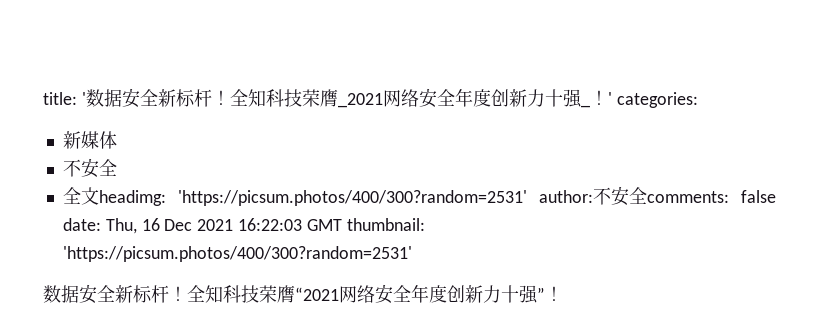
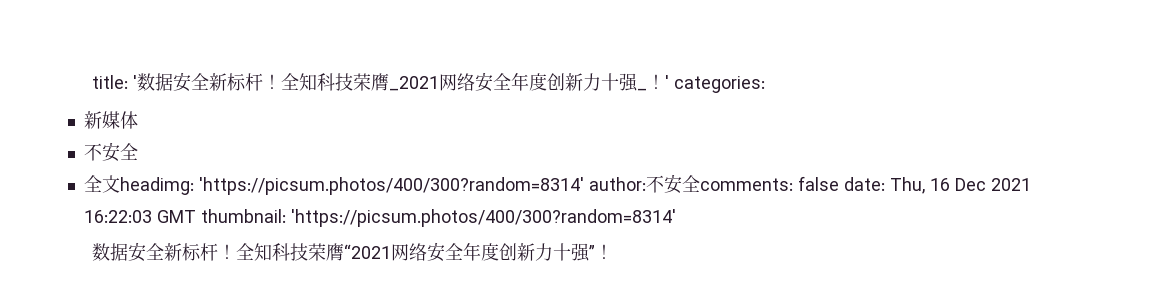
[177,190,527,206] 'https://picsum.photos/400/300?random=2531' -> [198,177,584,195] 'https://picsum.photos/400/300?random=8314'
[62,246,412,262] 'https://picsum.photos/400/300?random=2531' -> [290,209,676,227] 'https://picsum.photos/400/300?random=8314'

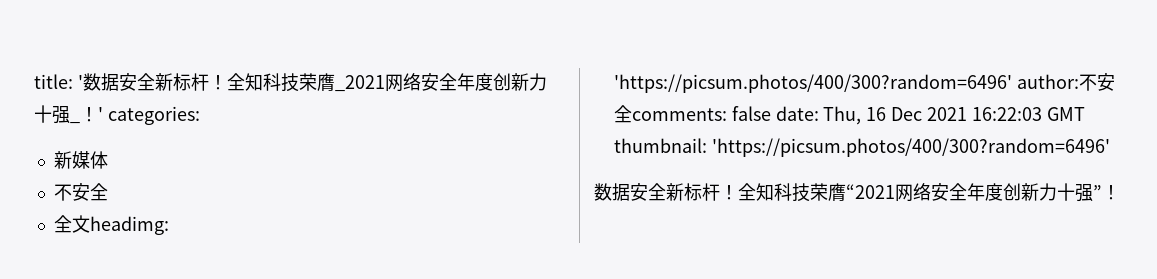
[198,177,584,195] 'https://picsum.photos/400/300?random=8314' -> [613,74,1012,93] 'https://picsum.photos/400/300?random=6496'
[290,209,676,227] 'https://picsum.photos/400/300?random=8314' -> [711,138,1110,157] 'https://picsum.photos/400/300?random=6496'

